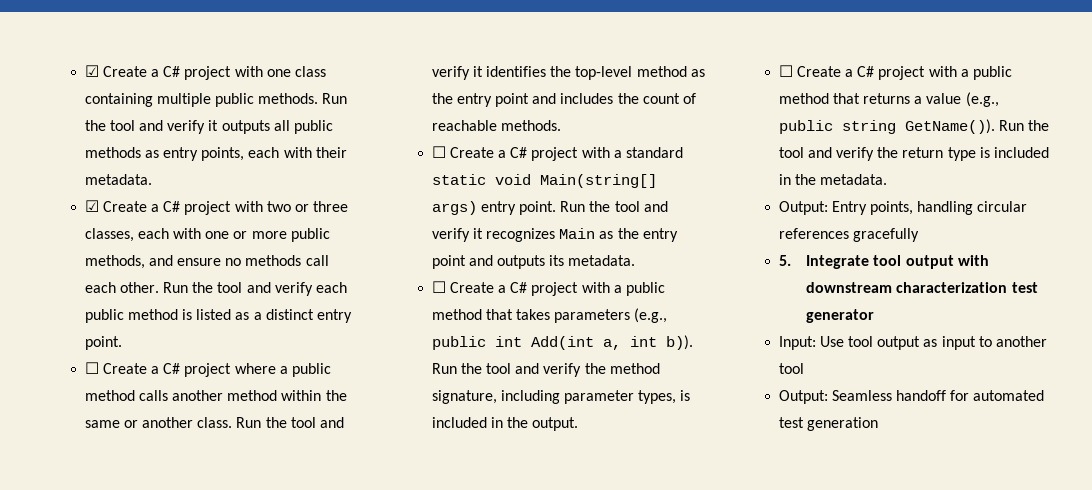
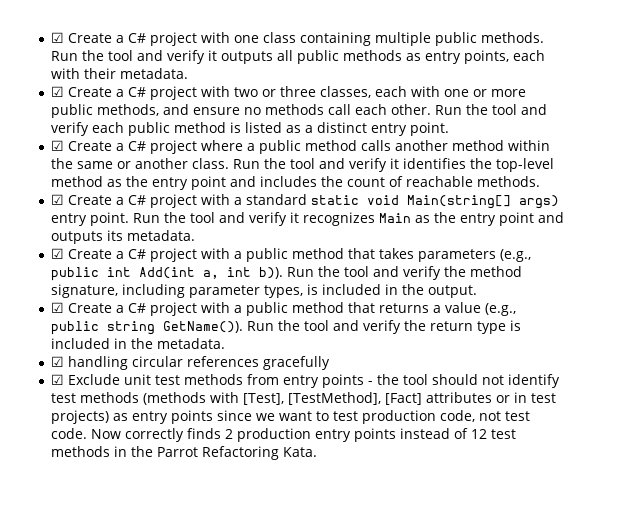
[84,362,99,374] ☐ -> [51,140,65,151] ☑
[431,146,446,158] ☐ -> [51,194,65,205] ☑
[431,281,446,293] ☐ -> [51,248,65,259] ☑
[778,65,793,77] ☐ -> [51,302,65,313] ☑
[778,201,914,215] Output: Entry points, -> [51,356,65,367] ☑
[778,255,989,269] [806,282,1038,293] [806,309,875,323] [778,336,1047,350] [778,363,804,374] [778,390,1045,404] [778,417,878,431] 5. Integrate tool output with downstream characterization test generator // Input: Use tool output as input to another tool // Output: Seamless handoff for automated test generation -> [51,374,561,388] [51,392,557,405] [51,410,531,424] [51,428,517,442] [51,446,318,460] ☑ Exclude unit test methods from entry points - the tool should not identify test methods (methods with [Test], [TestMethod], [Fact] attributes or in test projects) as entry points since we want to test production code, not test code. Now correctly finds 2 production entry points instead of 12 test methods in the Parrot Refactoring Kata.

